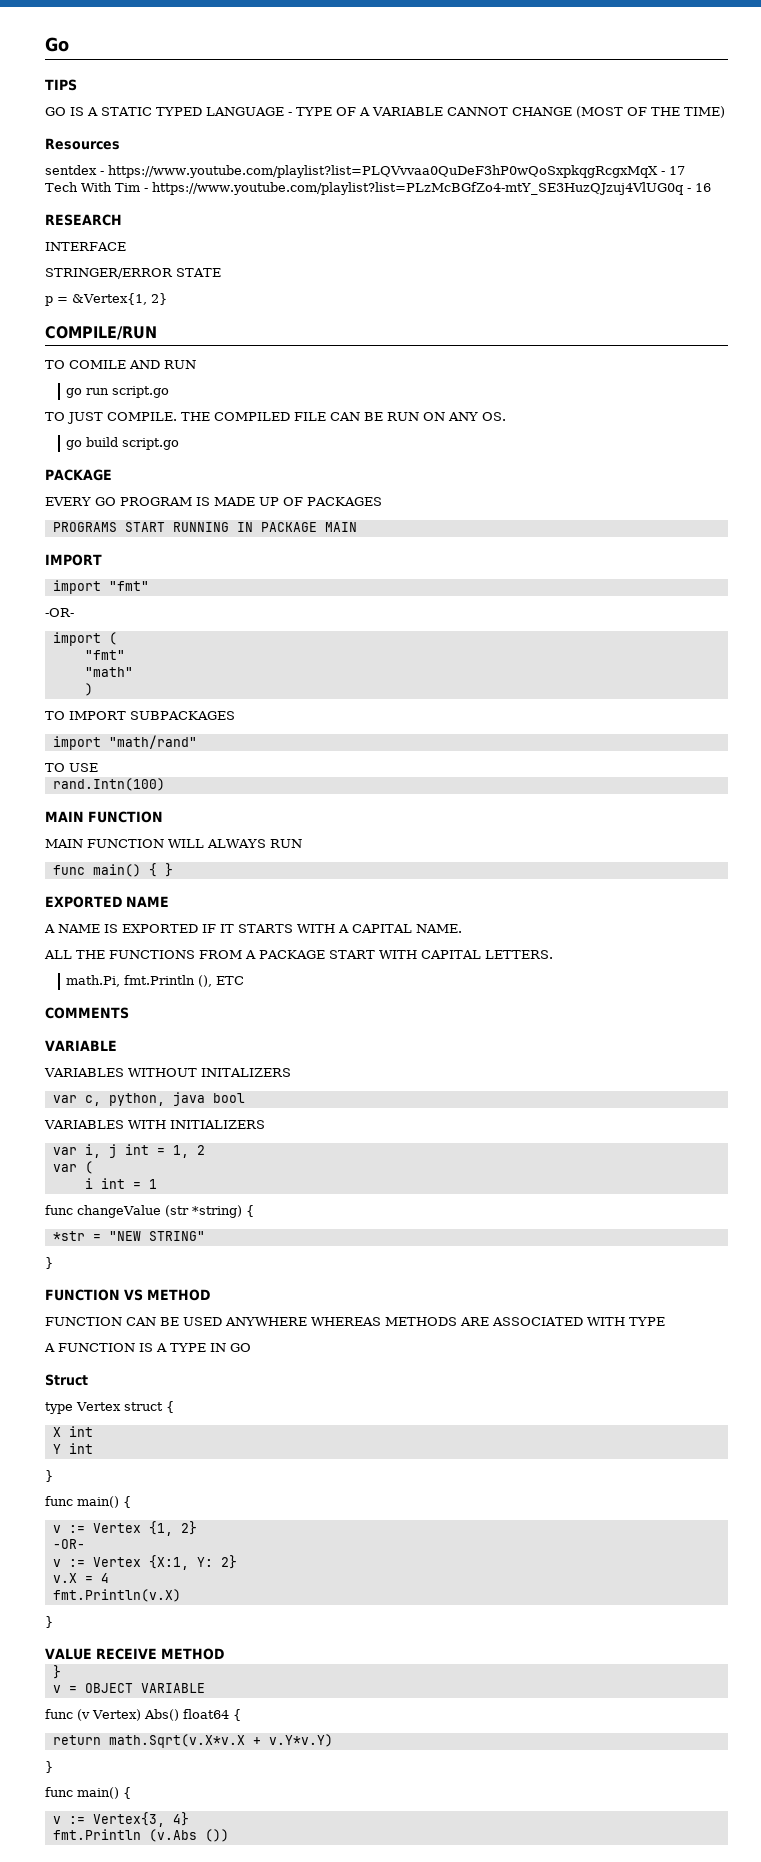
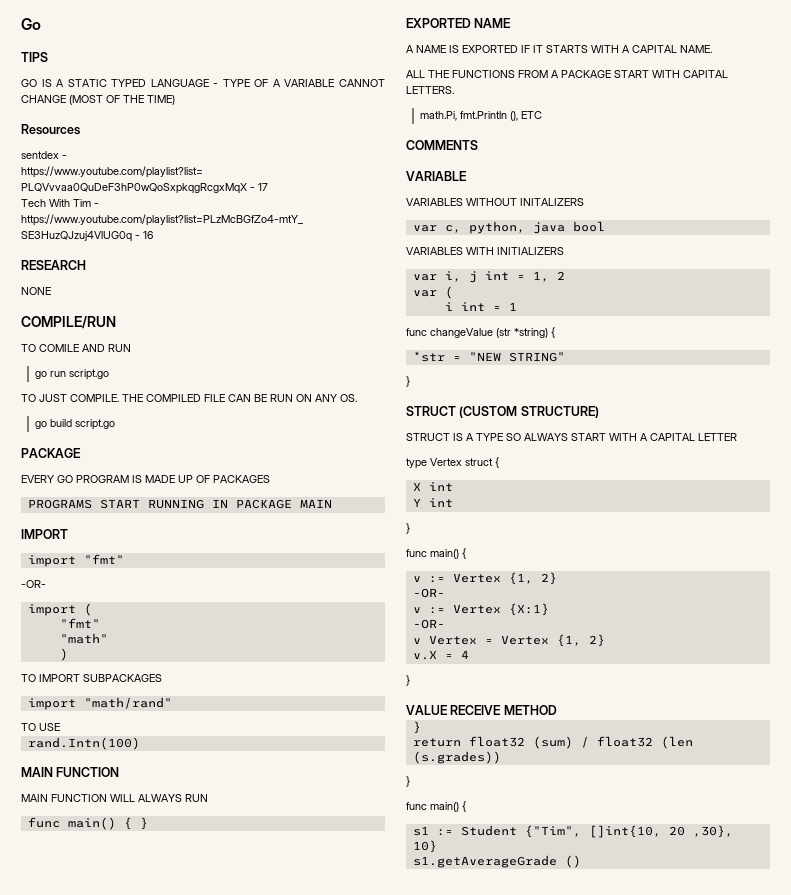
[45,242,126,251] [45,268,221,279] [45,293,167,306] // INTERFACE // STRINGER/ERROR STATE // p = &Vertex{1, 2} -> [21,287,51,295] // NONE
[45,1289,210,1301] [45,1317,665,1326] [44,1343,251,1352] [45,1374,88,1386] FUNCTION VS METHOD // FUNCTION CAN BE USED ANYWHERE WHEREAS METHODS ARE ASSOCIATED WITH TYPE // A FUNCTION IS A TYPE IN GO // Struct -> [406,406,599,418] [406,433,737,441] STRUCT (CUSTOM STRUCTURE) // STRUCT IS A TYPE SO ALWAYS START WITH A CAPITAL LETTER
[148,1555,213,1570] {X:1, Y: -> [508,603,549,616] [412,619,445,629] [412,634,581,647] {X:1} // -OR- // v Vertex = Vertex {1,
[52,1589,181,1602] // fmt.Println(v.X) -> (469, 654) none
[52,1683,205,1693] [45,1709,241,1721] [52,1734,333,1748] [45,1761,53,1773] [45,1787,131,1799] [52,1812,189,1827] [52,1829,229,1842] v = OBJECT VARIABLE // func (v Vertex) Abs() float64 { // return math.Sqrt(v.X*v.X + v.Y*v.Y) // } // func main() { // v := Vertex{3, 4} // fmt.Println (v.Abs ()) -> [412,736,693,749] [412,751,501,764] [406,776,410,787] [406,801,466,812] [412,825,733,838] [412,840,437,853] [412,855,581,868] return float32 (sum) / float32 (len (s.grades)) // } // func main() { // s1 := Student {"Tim", []int{10, 20 ,30}, 10} // s1.getAverageGrade ()

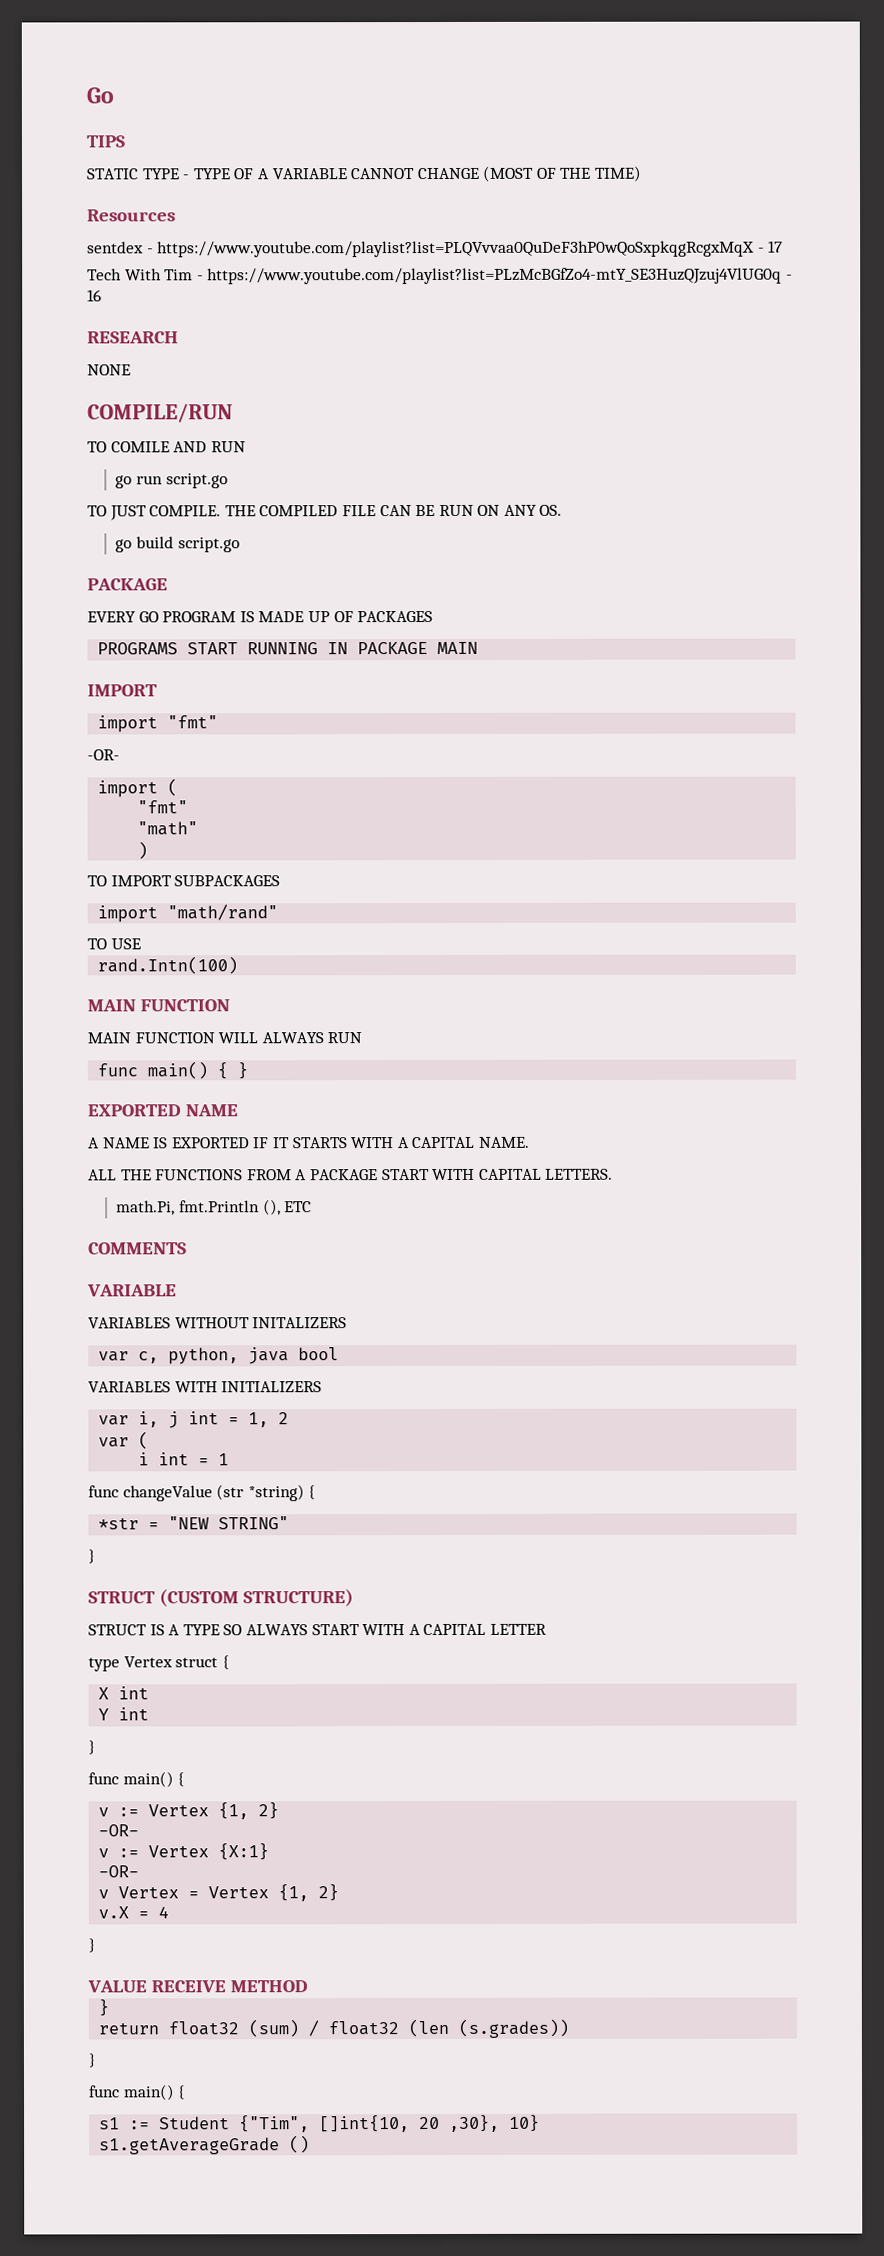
[21,79,209,87] GO IS A STATIC TYPED LANGUAGE -> [86,168,180,180] STATIC TYPE

